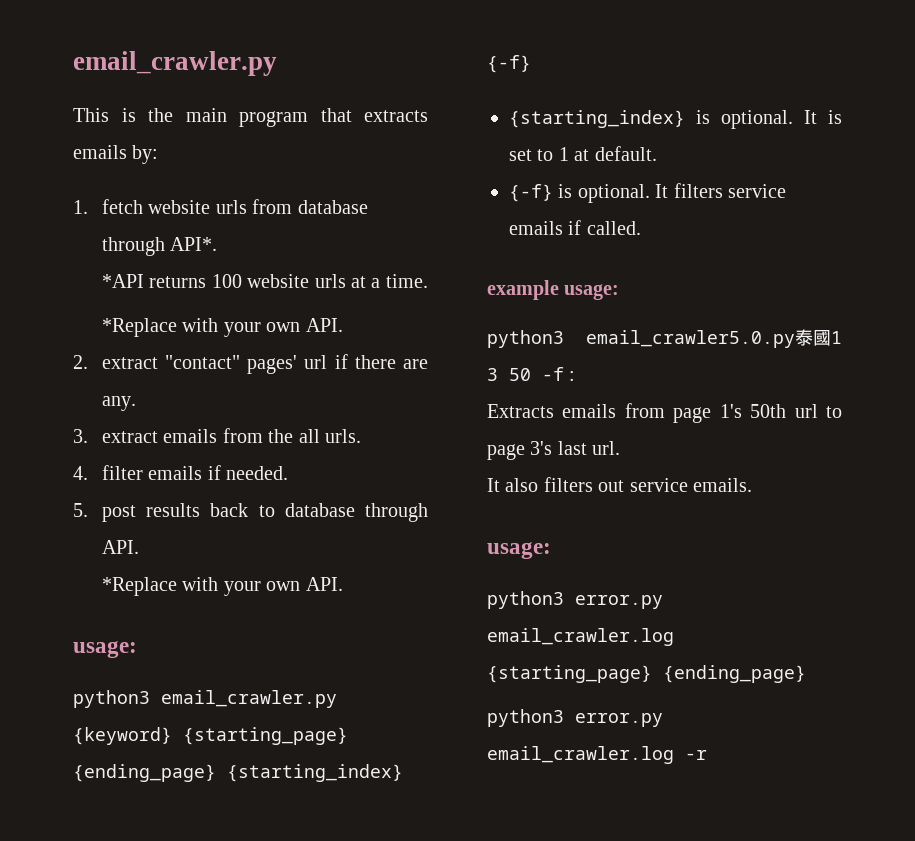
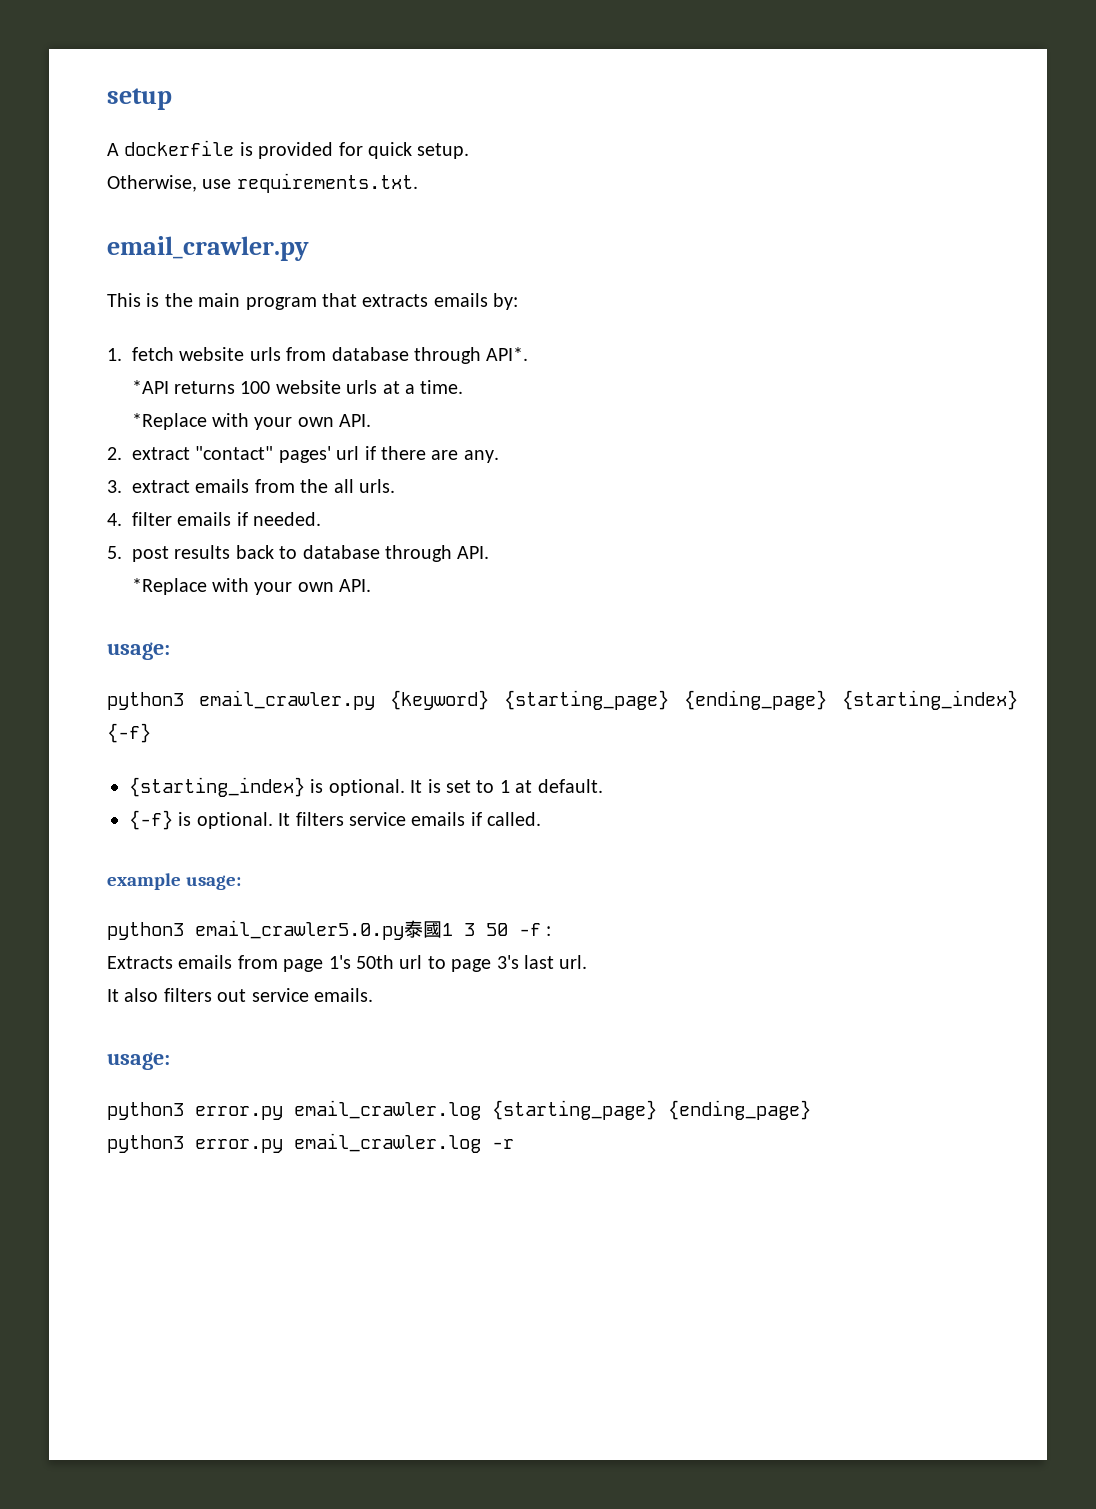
(73, 63) none -> [107,88,172,110] [107,140,470,159] [107,173,418,193] setup // A dockerfile is provided for quick setup. // Otherwise, use requirements.txt. //

